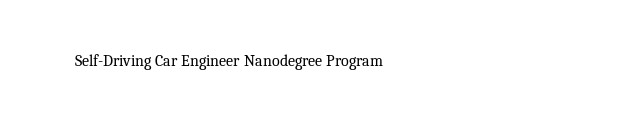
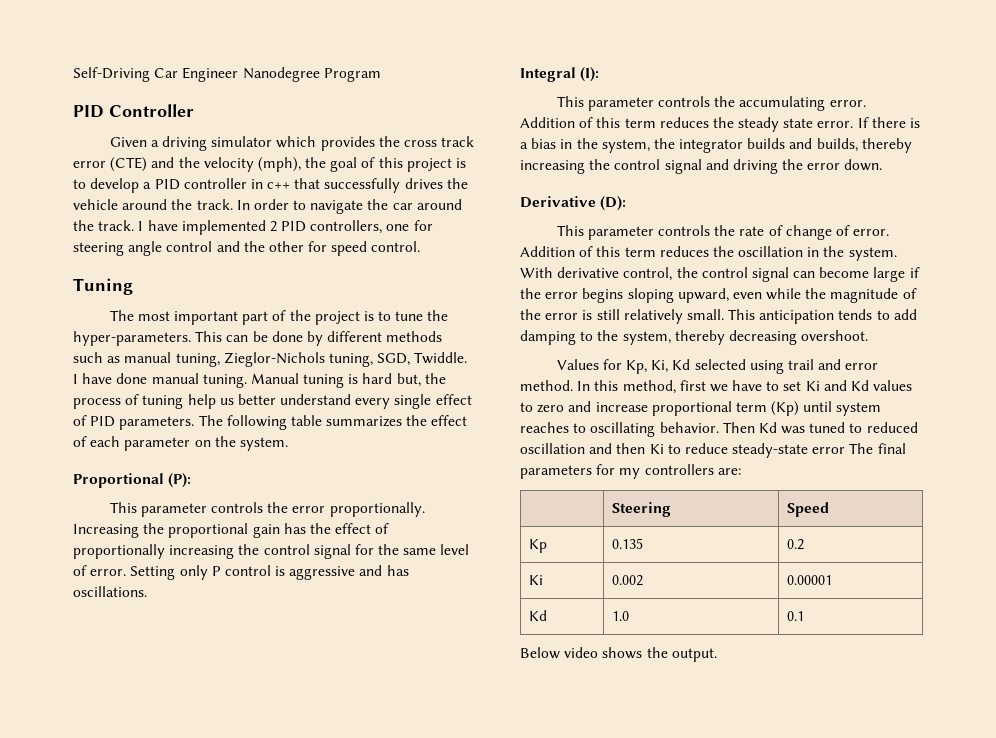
(383, 62) none -> [73,104,194,118] [109,136,475,151] [73,157,467,172] [73,178,468,193] [73,199,462,214] [73,220,433,235] [73,241,421,256] [73,278,133,295] [109,310,449,325] [73,331,443,346] [73,352,468,367] [73,373,446,388] [73,394,472,409] [73,415,468,430] [73,436,288,451] [73,473,192,488] [109,502,425,517] [73,523,390,538] [73,544,470,559] [73,565,409,580] [73,586,147,597] [520,67,600,82] [556,96,866,111] [520,117,921,132] [520,138,912,153] [520,159,883,174] [520,196,627,211] [556,225,890,240] [520,246,897,261] [520,267,920,282] [520,288,917,303] [520,309,917,324] [520,330,869,345] [556,359,879,374] [520,380,913,394] [520,401,882,416] [520,422,918,437] [520,443,906,458] [520,464,741,479] [612,502,672,517] [787,502,830,517] [529,539,548,553] [612,538,644,549] [787,539,805,550] [529,575,544,585] [612,575,644,586] [787,575,833,585] [529,610,548,621] [612,611,630,621] [787,611,805,621] [520,647,717,662] // PID Controller // Given a driving simulator which provides the cross track error (CTE) and the velocity (mph), the goal of this project is to develop a PID controller in c++ that successfully drives the vehicle around the track. In order to navigate the car around the track. I have implemented 2 PID controllers, one for steering angle control and the other for speed control. // Tuning // The most important part of the project is to tune the hyper-parameters. This can be done by different methods such as manual tuning, Zieglor-Nichols tuning, SGD, Twiddle. I have done manual tuning. Manual tuning is hard but, the process of tuning help us better understand every single effect of PID parameters. The following table summarizes the effect of each parameter on the system. // Proportional (P): // This parameter controls the error proportionally. Increasing the proportional gain has the effect of proportionally increasing the control signal for the same level of error. Setting only P control is aggressive and has oscillations. // Integral (I): // This parameter controls the accumulating error. Addition of this term reduces the steady state error. If there is a bias in the system, the integrator builds and builds, thereby increasing the control signal and driving the error down. // Derivative (D): // This parameter controls the rate of change of error. Addition of this term reduces the oscillation in the system. With derivative control, the control signal can become large if the error begins sloping upward, even while the magnitude of the error is still relatively small. This anticipation tends to add damping to the system, thereby decreasing overshoot. // Values for Kp, Ki, Kd selected using trail and error method. In this method, first we have to set Ki and Kd values to zero and increase proportional term (Kp) until system reaches to oscillating behavior. Then Kd was tuned to reduced oscillation and then Ki to reduce steady-state error The final parameters for my controllers are: // | Steering | Speed // Kp | 0.135 | 0.2 // Ki | 0.002 | 0.00001 // Kd | 1.0 | 0.1 // Below video shows the output.

